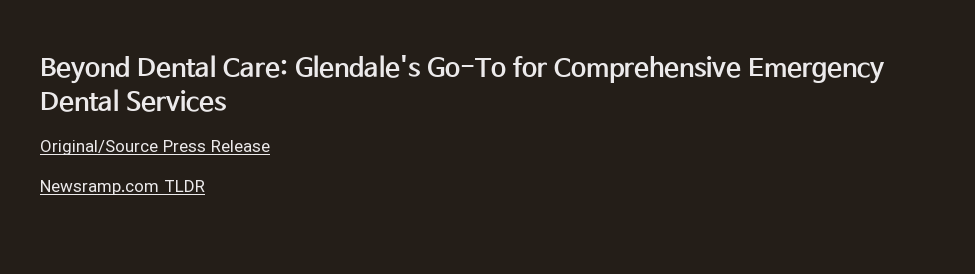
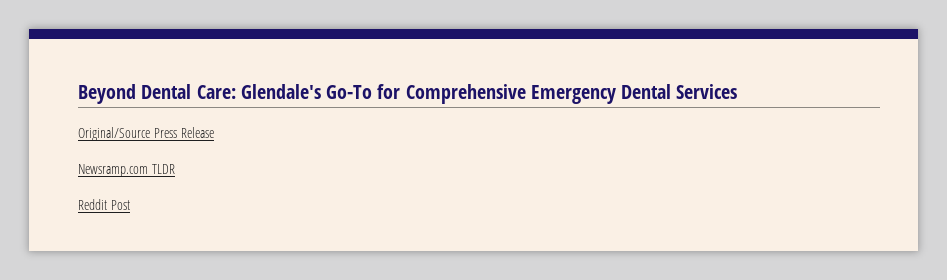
(205, 186) none -> [78,199,130,210] // Reddit Post

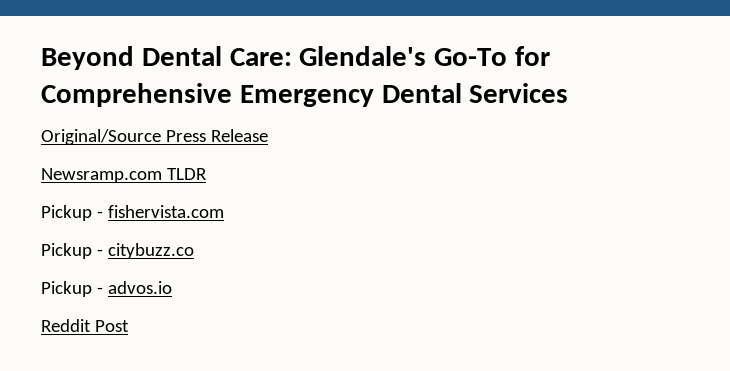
(175, 169) none -> [41,205,224,221] [41,243,194,259] [41,281,172,297] // Pickup - fishervista.com // Pickup - citybuzz.co // Pickup - advos.io

